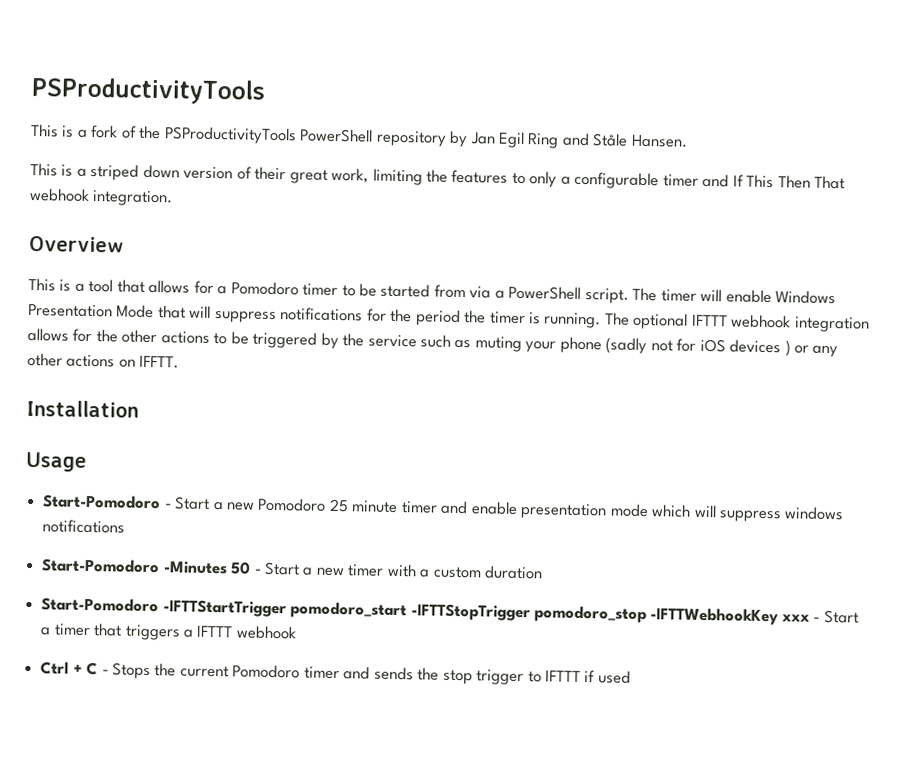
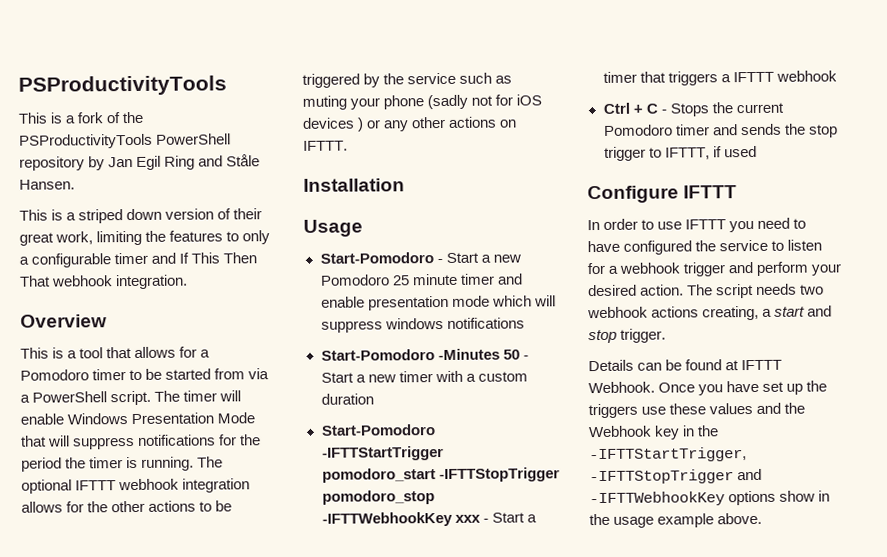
[139,355,180,369] IFFTT. -> [303,140,348,151] IFTTT.
[544,670,581,682] IFTTT -> [664,147,710,160] IFTTT,
(631, 677) none -> [587,185,738,204] [587,217,807,233] [587,239,823,255] [587,261,842,277] [588,283,825,299] [587,305,833,321] [588,328,667,344] [588,359,783,372] [588,380,828,396] [588,402,806,419] [588,425,720,440] [589,447,747,463] [589,468,763,485] [589,490,831,507] [589,512,763,528] // Configure IFTTT // In order to use IFTTT you need to have configured the service to listen for a webhook trigger and perform your desired action. The script needs two webhook actions creating, a start and stop trigger. // Details can be found at IFTTT Webhook. Once you have set up the triggers use these values and the Webhook key in the -IFTTStartTrigger, -IFTTStopTrigger and -IFTTWebhookKey options show in the usage example above.

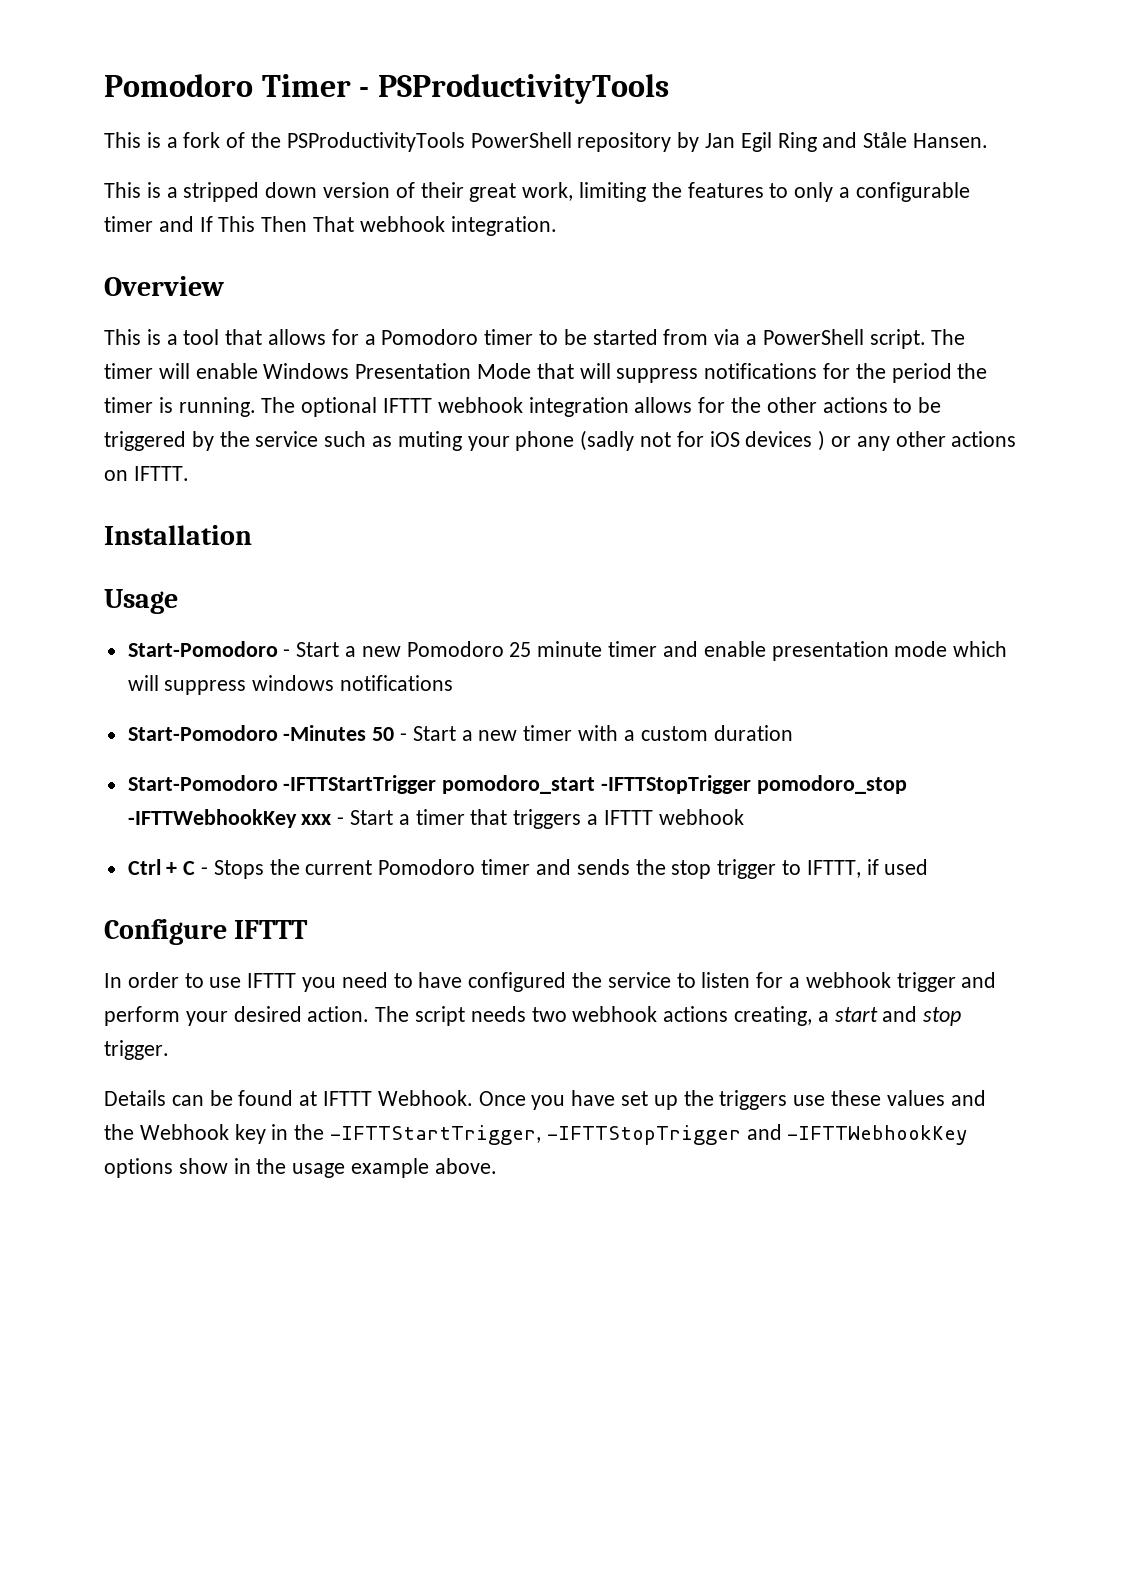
(18, 85) none -> [104,74,370,97] Pomodoro Timer -
[78,209,124,224] striped -> [183,182,260,202] stripped

